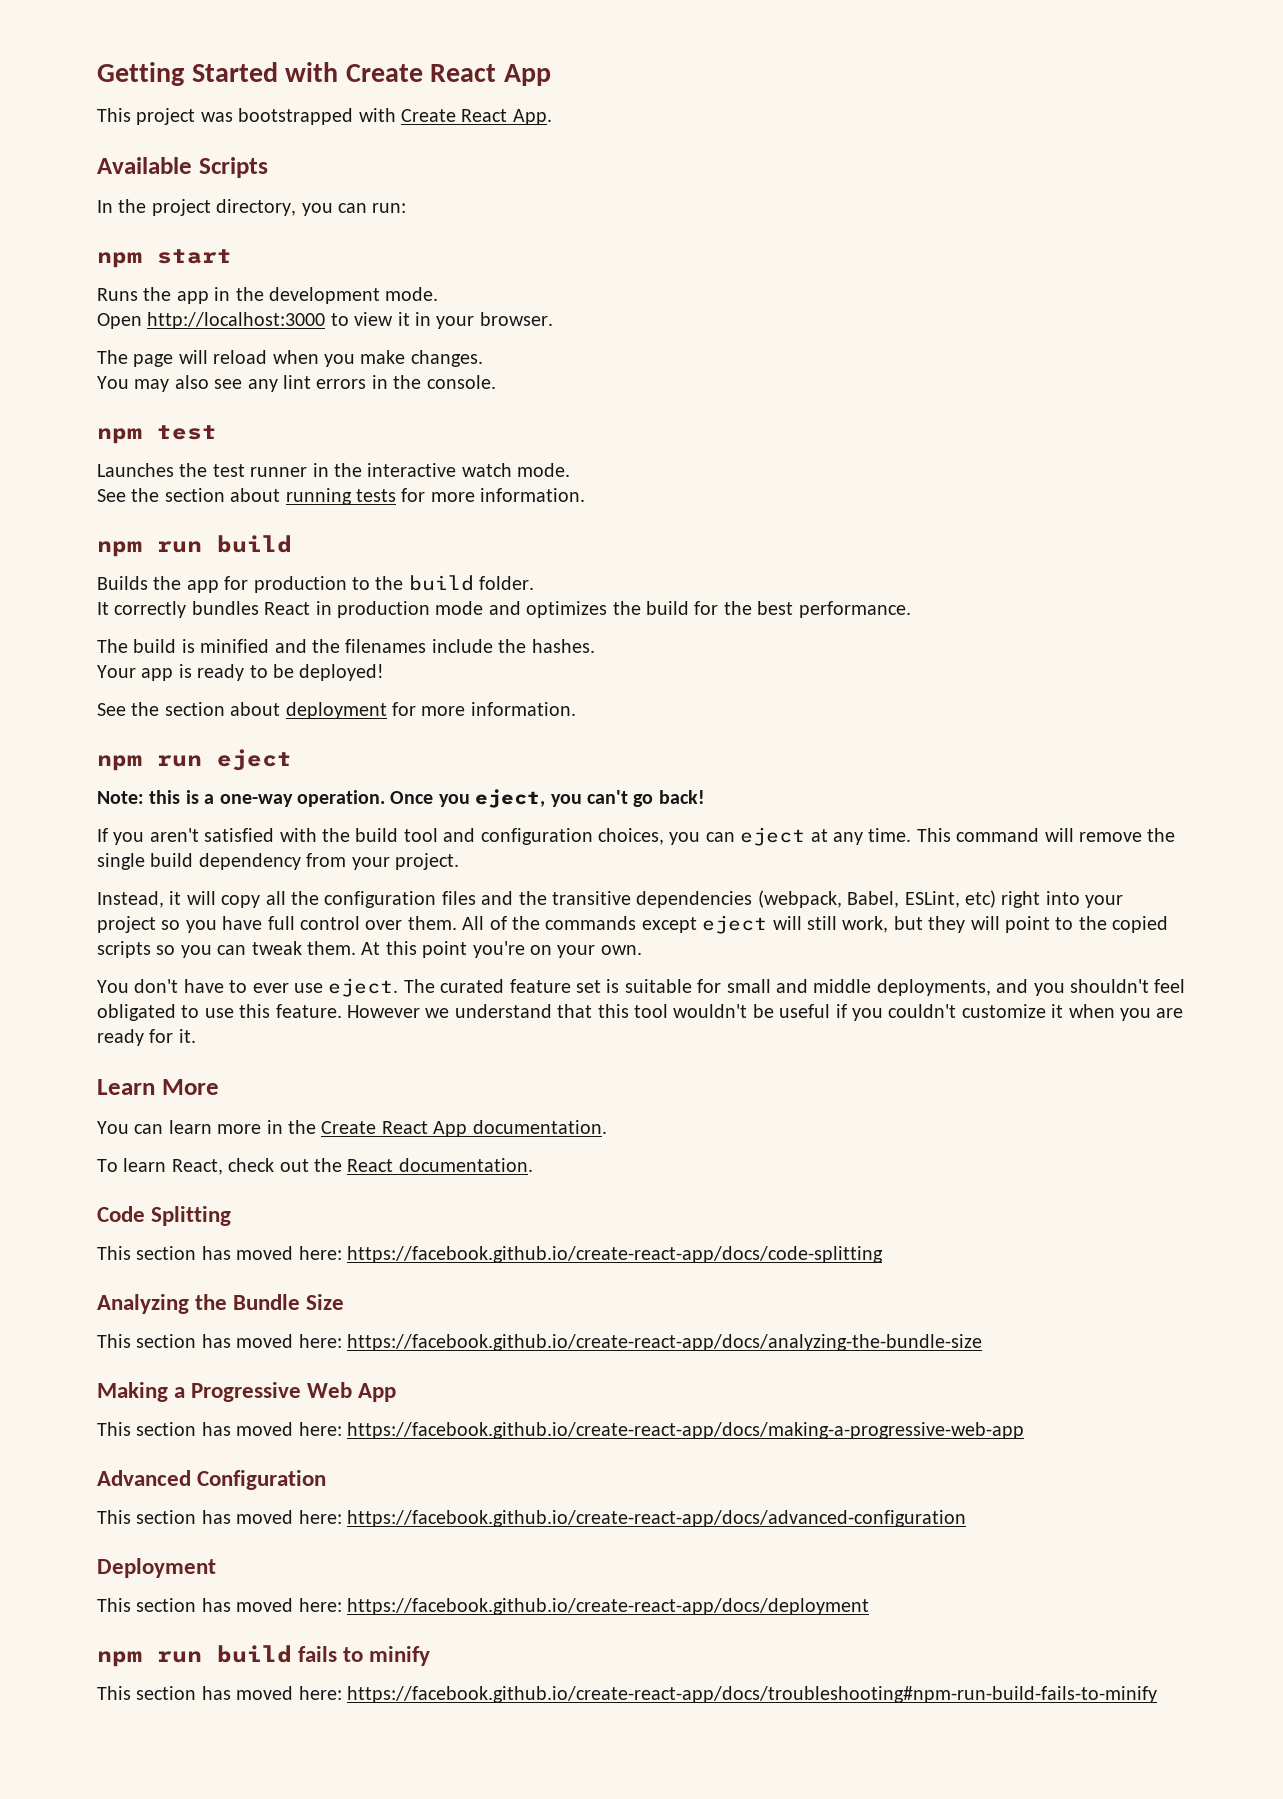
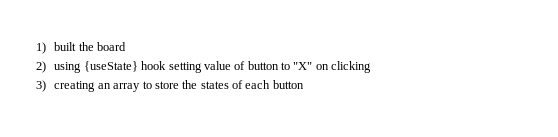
[97,62,551,86] [97,108,552,125] [97,157,268,178] [97,199,407,216] [97,249,232,268] [97,287,439,304] [97,312,553,329] [97,350,483,367] [97,375,496,392] [97,425,217,444] [97,463,571,477] [97,488,586,505] [97,535,292,557] [97,575,535,593] [97,601,911,618] [97,639,595,653] [97,664,385,681] [97,702,576,719] [97,749,292,771] [97,789,705,808] [97,827,1176,846] [97,853,459,870] [97,890,1124,908] [97,915,1169,934] [97,941,642,958] [97,978,1186,997] [97,1004,1184,1021] [97,1029,196,1046] [97,1079,219,1095] [97,1120,607,1137] [97,1158,533,1175] [97,1206,232,1226] [97,1246,883,1263] [97,1294,345,1314] [97,1334,982,1351] [97,1382,397,1402] [97,1422,1024,1439] [97,1470,327,1490] [97,1510,966,1527] [97,1558,216,1578] [97,1598,869,1615] [97,1645,431,1667] [97,1686,1157,1703] Getting Started with Create React App // This project was bootstrapped with Create React App. // Available Scripts // In the project directory, you can run: // npm start // Runs the app in the development mode. // Open http://localhost:3000 to view it in your browser. // The page will reload when you make changes. // You may also see any lint errors in the console. // npm test // Launches the test runner in the interactive watch mode. // See the section about running tests for more information. // npm run build // Builds the app for production to the build folder. // It correctly bundles React in production mode and optimizes the build for the best performance. // The build is minified and the filenames include the hashes. // Your app is ready to be deployed! // See the section about deployment for more information. // npm run eject // Note: this is a one-way operation. Once you eject, you can't go back! // If you aren't satisfied with the build tool and configuration choices, you can eject at any time. This command will remove the single build dependency from your project. // Instead, it will copy all the configuration files and the transitive dependencies (webpack, Babel, ESLint, etc) right into your project so you have full control over them. All of the commands except eject will still work, but they will point to the copied scripts so you can tweak them. At this point you're on your own. // You don't have to ever use eject. The curated feature set is suitable for small and middle deployments, and you shouldn't feel obligated to use this feature. However we understand that this tool wouldn't be useful if you couldn't customize it when you are ready for it. // Learn More // You can learn more in the Create React App documentation. // To learn React, check out the React documentation. // Code Splitting // This section has moved here: https://facebook.github.io/create-react-app/docs/code-splitting // Analyzing the Bundle Size // This section has moved here: https://facebook.github.io/create-react-app/docs/analyzing-the-bundle-size // Making a Progressive Web App // This section has moved here: https://facebook.github.io/create-react-app/docs/making-a-progressive-web-app // Advanced Configuration // This section has moved here: https://facebook.github.io/create-react-app/docs/advanced-configuration // Deployment // This section has moved here: https://facebook.github.io/create-react-app/docs/deployment // npm run build fails to minify // This section has moved here: https://facebook.github.io/create-react-app/docs/troubleshooting#npm-run-build-fails-to-minify -> [36,42,127,54] [36,61,372,73] [36,80,304,92] 1) built the board // 2) using {useState} hook setting value of button to "X" on clicking // 3) creating an array to store the states of each button

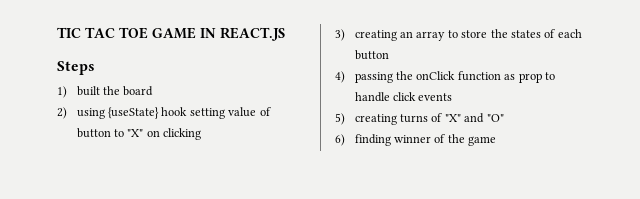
(36, 48) none -> [57,27,285,41] [57,61,95,75] TIC TAC TOE GAME IN REACT.JS // Steps //
(304, 84) none -> [335,71,555,83] [354,92,453,102] [335,113,504,125] [335,134,497,146] // 4) passing the onClick function as prop to handle click events // 5) creating turns of "X" and "O" // 6) finding winner of the game

